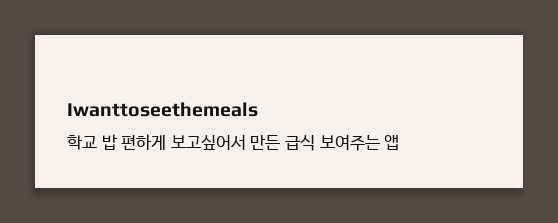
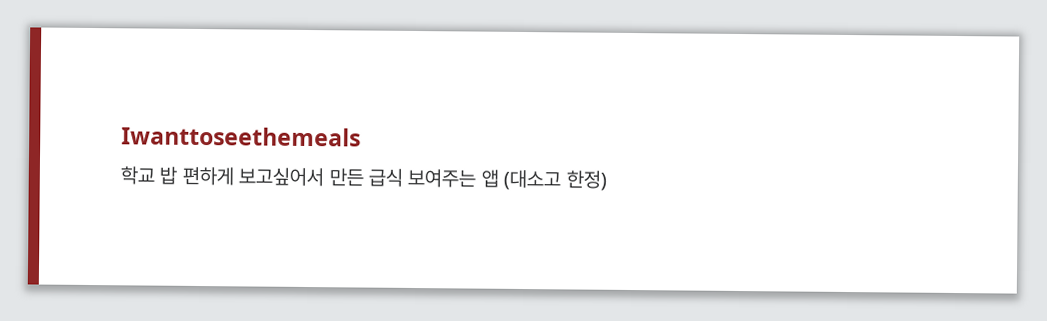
(400, 142) none -> [503,169,607,191] (대소고 한정)

